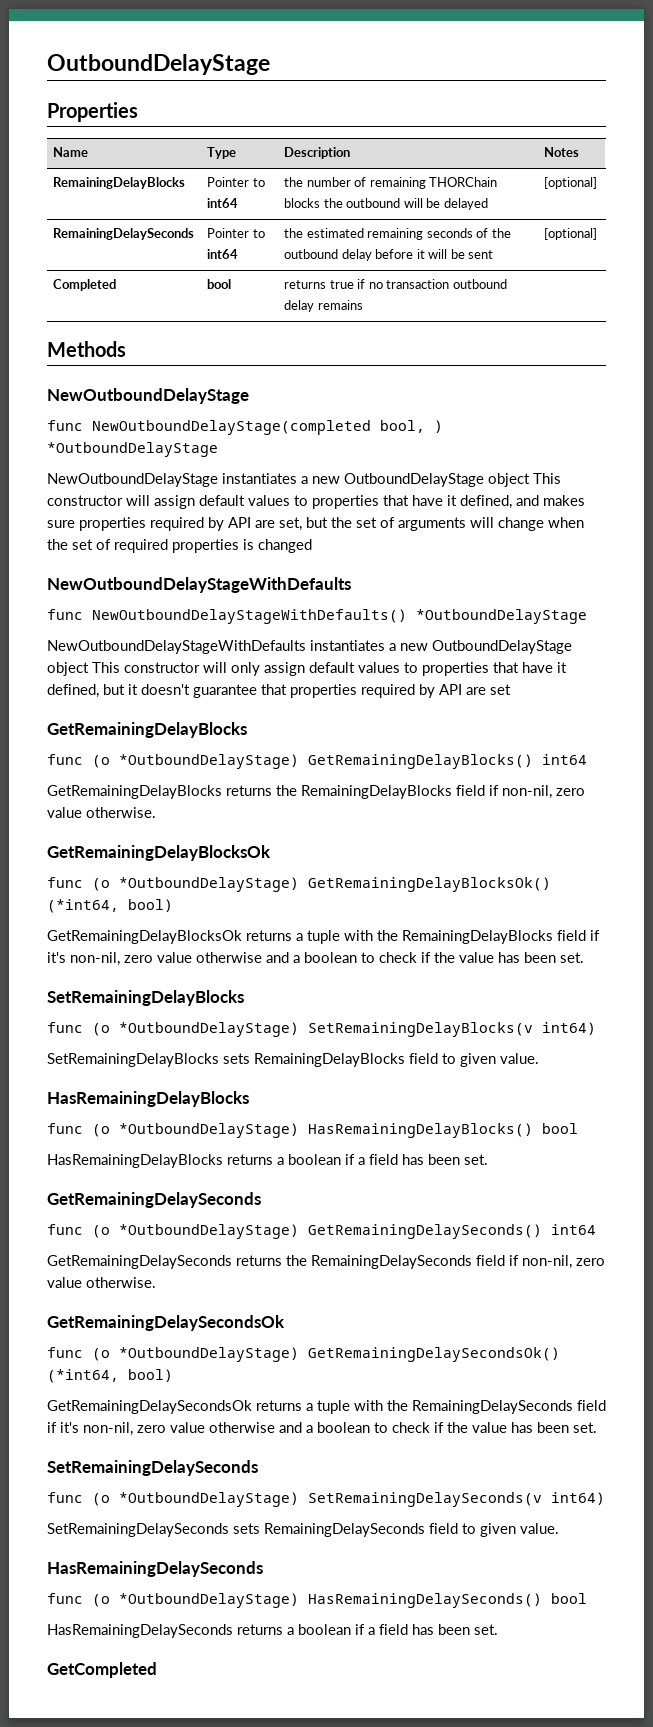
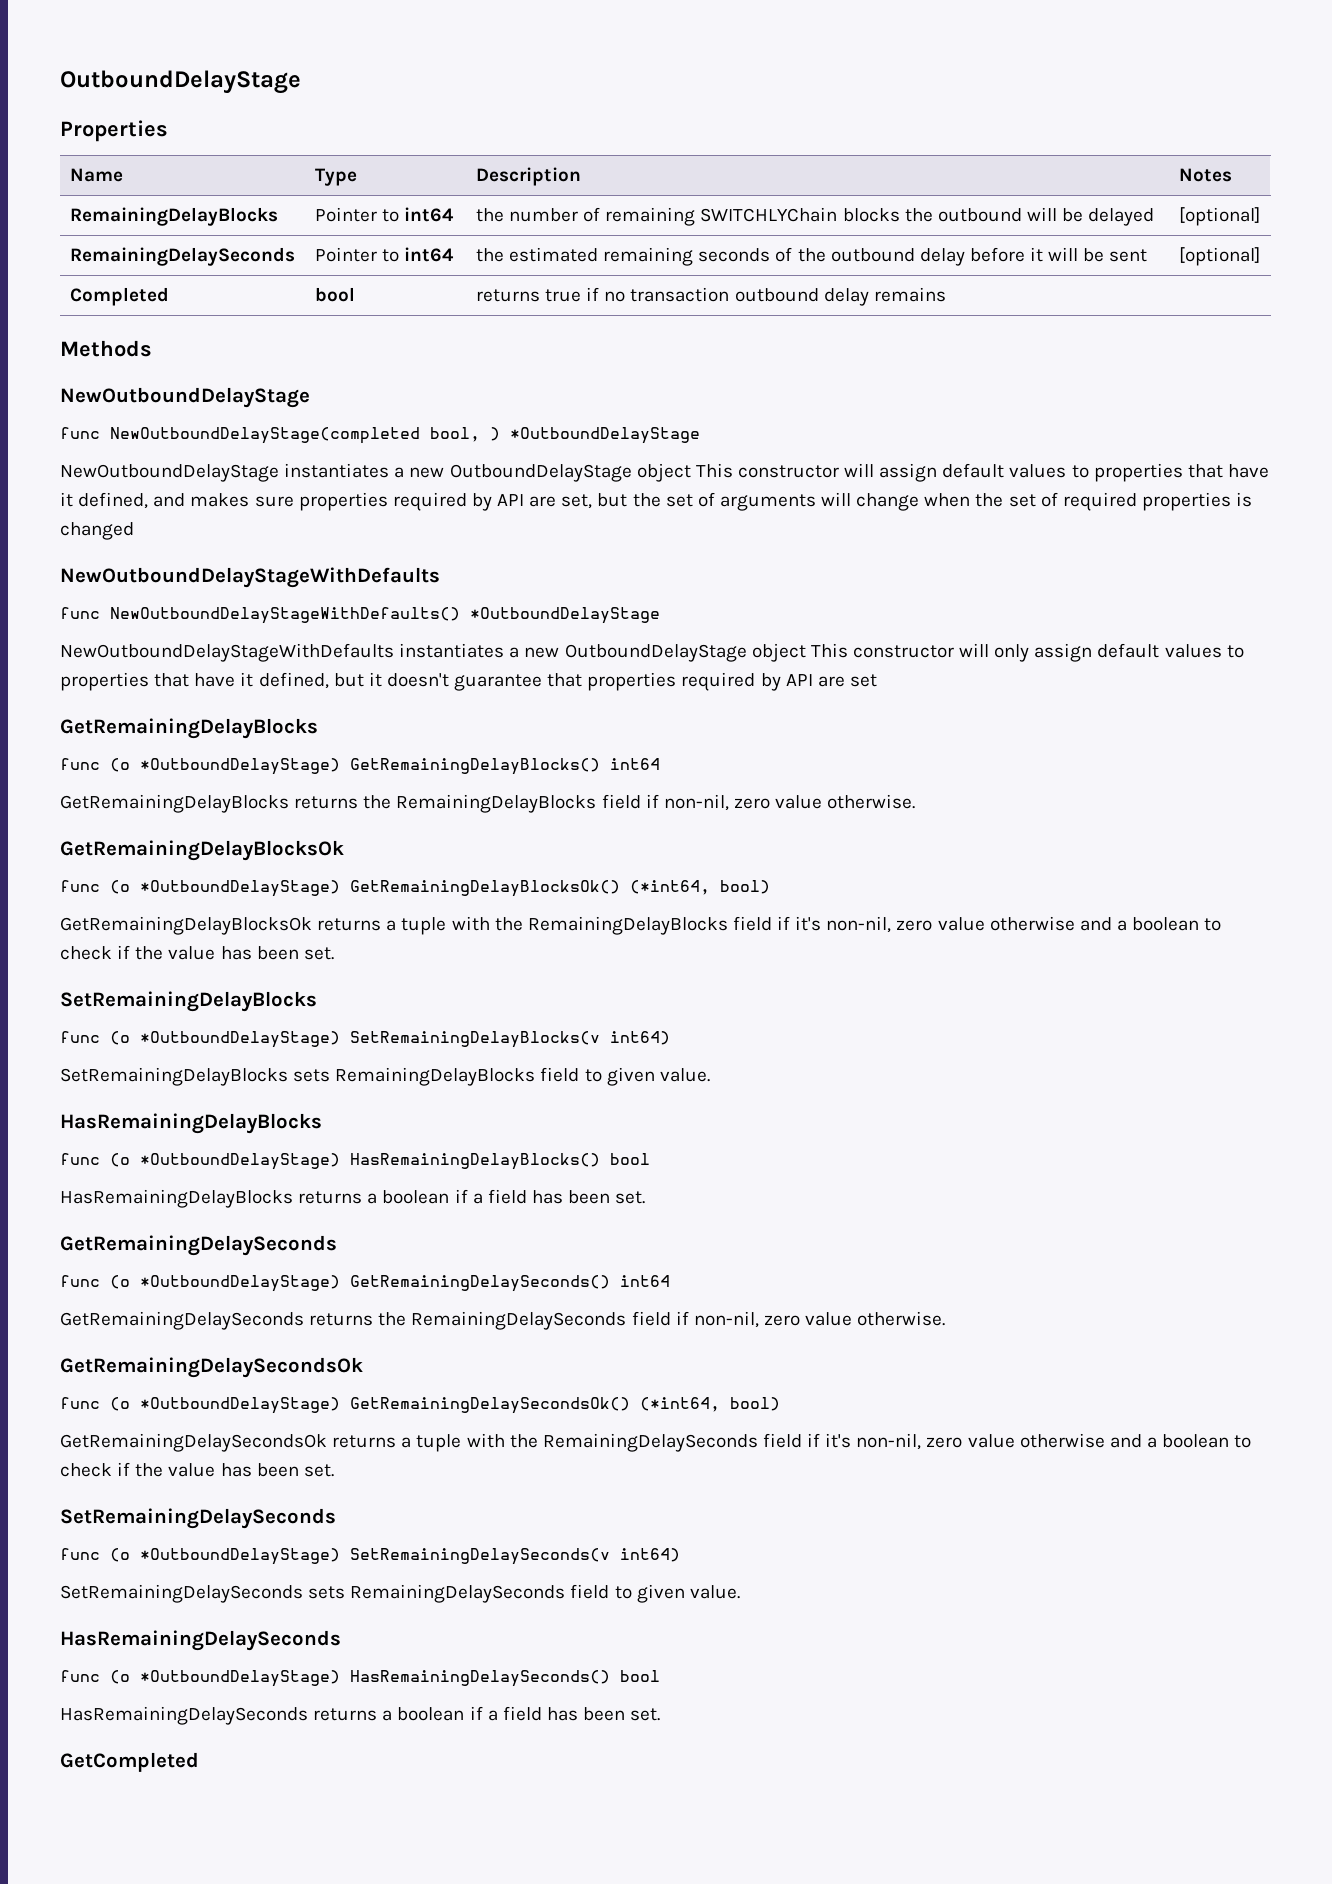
[429,177,498,187] THORChain -> [700,207,838,222] SWITCHLYChain

